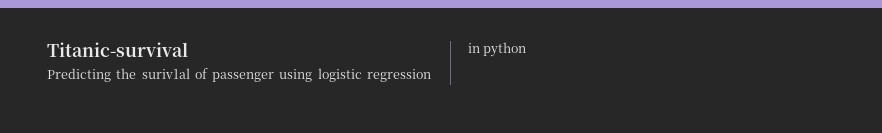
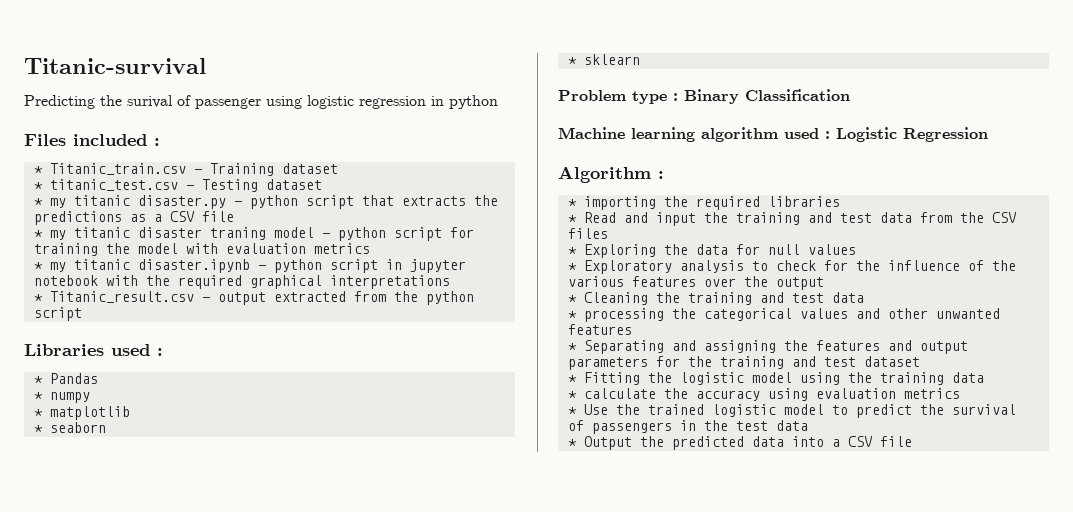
[141,68,190,79] suriv1al -> [127,95,173,108] surival
(527, 49) none -> [24,134,160,146] [33,163,338,176] [33,179,322,192] [33,195,498,209] [33,211,234,225] [33,227,474,241] [33,243,370,256] [33,259,466,273] [33,275,450,289] [33,291,474,305] [33,307,82,321] [24,344,163,356] [33,373,98,384] [33,392,90,403] [33,406,130,420] [33,422,106,433] [567,54,640,65] [558,89,850,104] [558,127,988,142] [558,166,664,183] [567,196,840,210] [567,212,1017,226] [567,228,608,239] [567,244,856,258] [567,260,1016,274] [567,276,824,290] [567,292,864,305] [567,308,1000,322] [567,324,632,335] [567,340,968,354] [567,356,920,370] [567,372,984,385] [567,388,960,401] [567,404,1016,418] [567,420,808,434] [567,436,912,450] // Files included : // * Titanic_train.csv - Training dataset // * titanic_test.csv - Testing dataset // * my titanic disaster.py - python script that extracts the predictions as a CSV file // * my titanic disaster traning model - python script for training the model with evaluation metrics // * my titanic disaster.ipynb - python script in jupyter notebook with the required graphical interpretations // * Titanic_result.csv - output extracted from the python script // Libraries used : // * Pandas // * numpy // * matplotlib // * seaborn // * sklearn // Problem type : Binary Classification // Machine learning algorithm used : Logistic Regression // Algorithm : // * importing the required libraries // * Read and input the training and test data from the CSV files // * Exploring the data for null values // * Exploratory analysis to check for the influence of the various features over the output // * Cleaning the training and test data // * processing the categorical values and other unwanted features // * Separating and assigning the features and output parameters for the training and test dataset // * Fitting the logistic model using the training data // * calculate the accuracy using evaluation metrics // * Use the trained logistic model to predict the survival of passengers in the test data // * Output the predicted data into a CSV file

